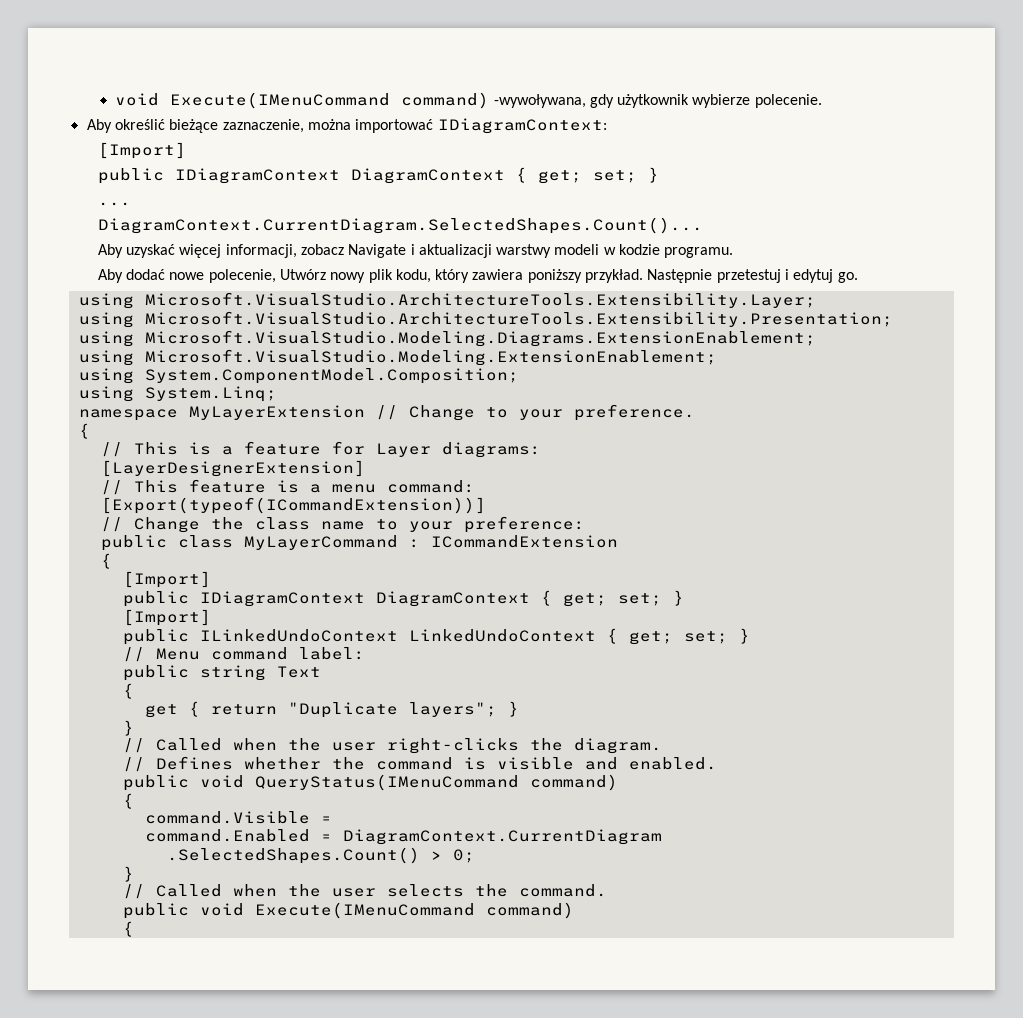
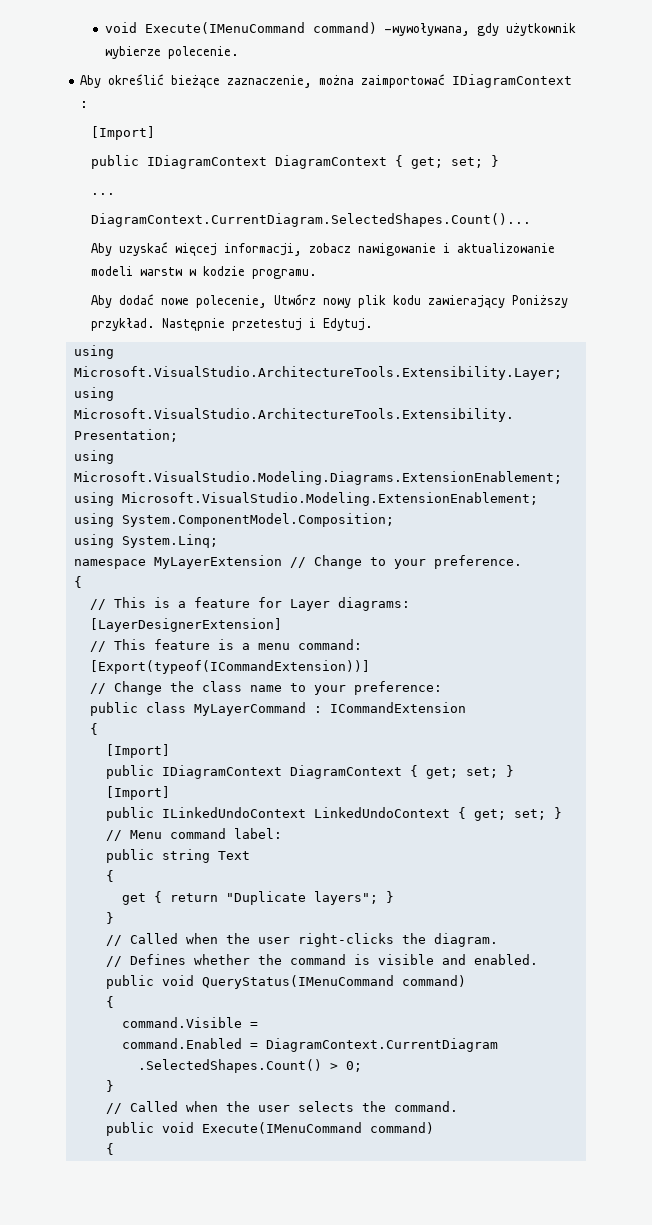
[355,118,607,134] importować IDiagramContext: -> [361,74,573,88] [80,101,89,108] zaimportować IDiagramContext :
[348,244,600,258] Navigate i aktualizacji warstwy modeli -> [357,243,555,256] [90,266,182,276] nawigowanie i aktualizowanie modeli warstw
[395,269,582,283] kodu, który zawiera poniższy -> [392,295,568,309] kodu zawierający Poniższy
[793,269,858,283] edytuj go. -> [322,318,373,331] Edytuj.

